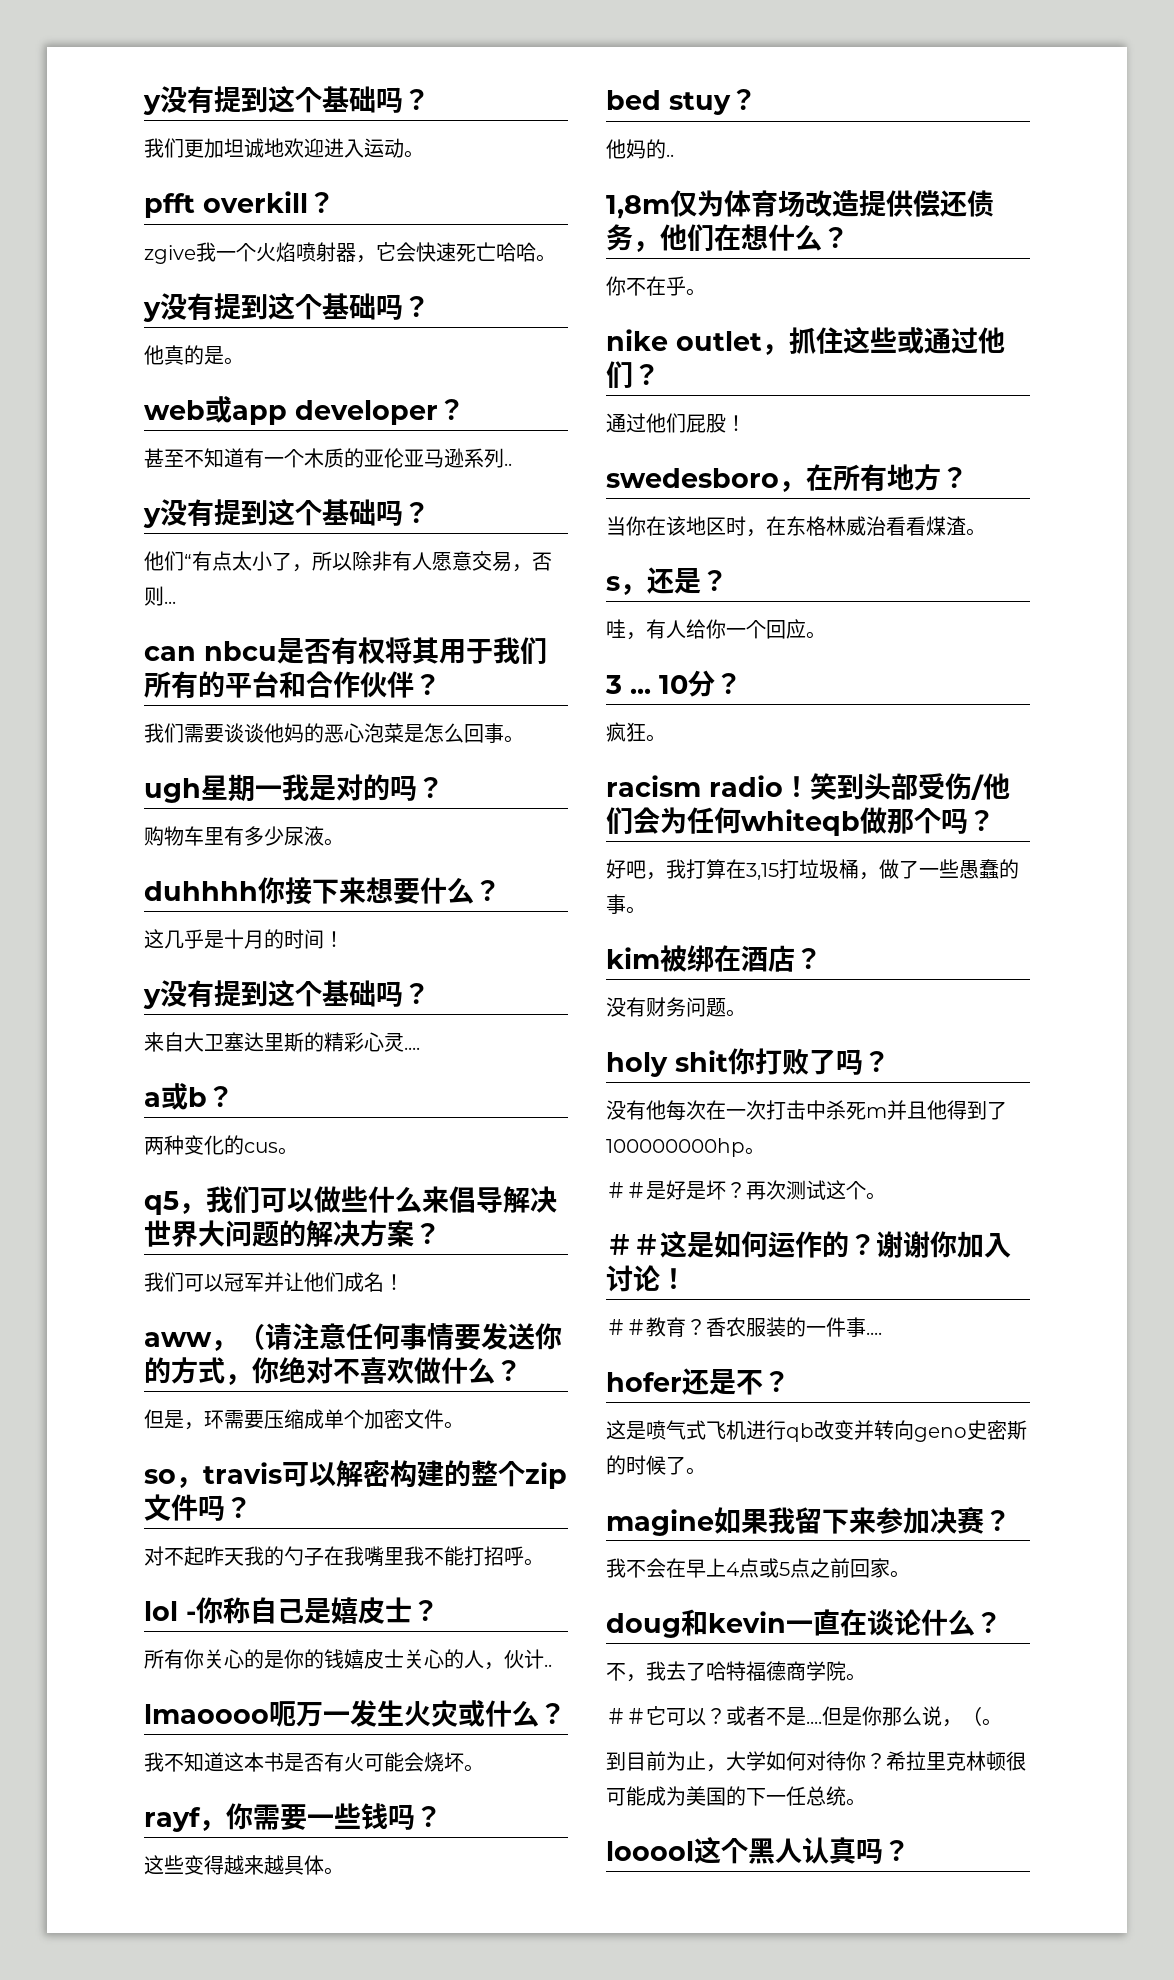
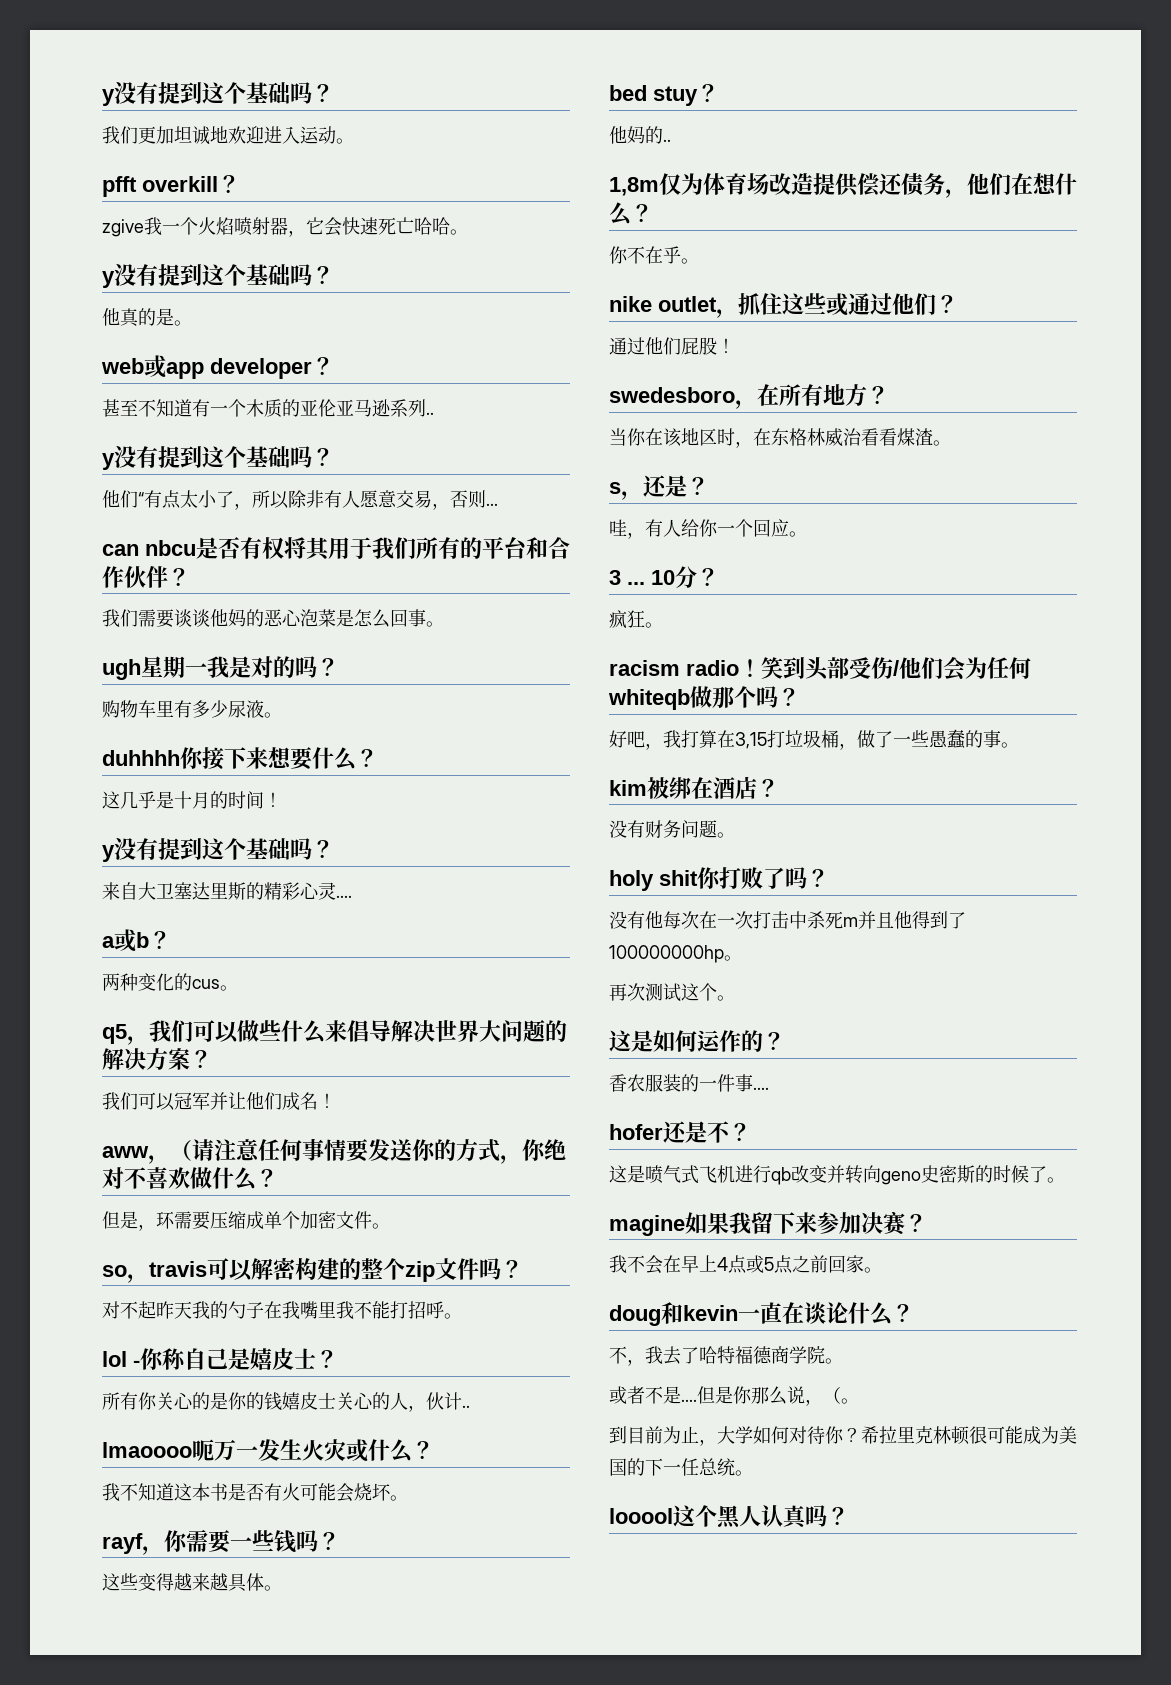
[606,1180,746,1200] ＃＃是好是坏？ -> (742, 958) none
[606,1234,660,1255] ＃＃ -> (735, 998) none
[876,1231,1011,1258] [606,1265,687,1292] [606,1317,706,1337] 谢谢你加入讨论！ // ＃＃教育？ -> (785, 1041) //
[606,1706,726,1726] ＃＃它可以？ -> (843, 1361) none

